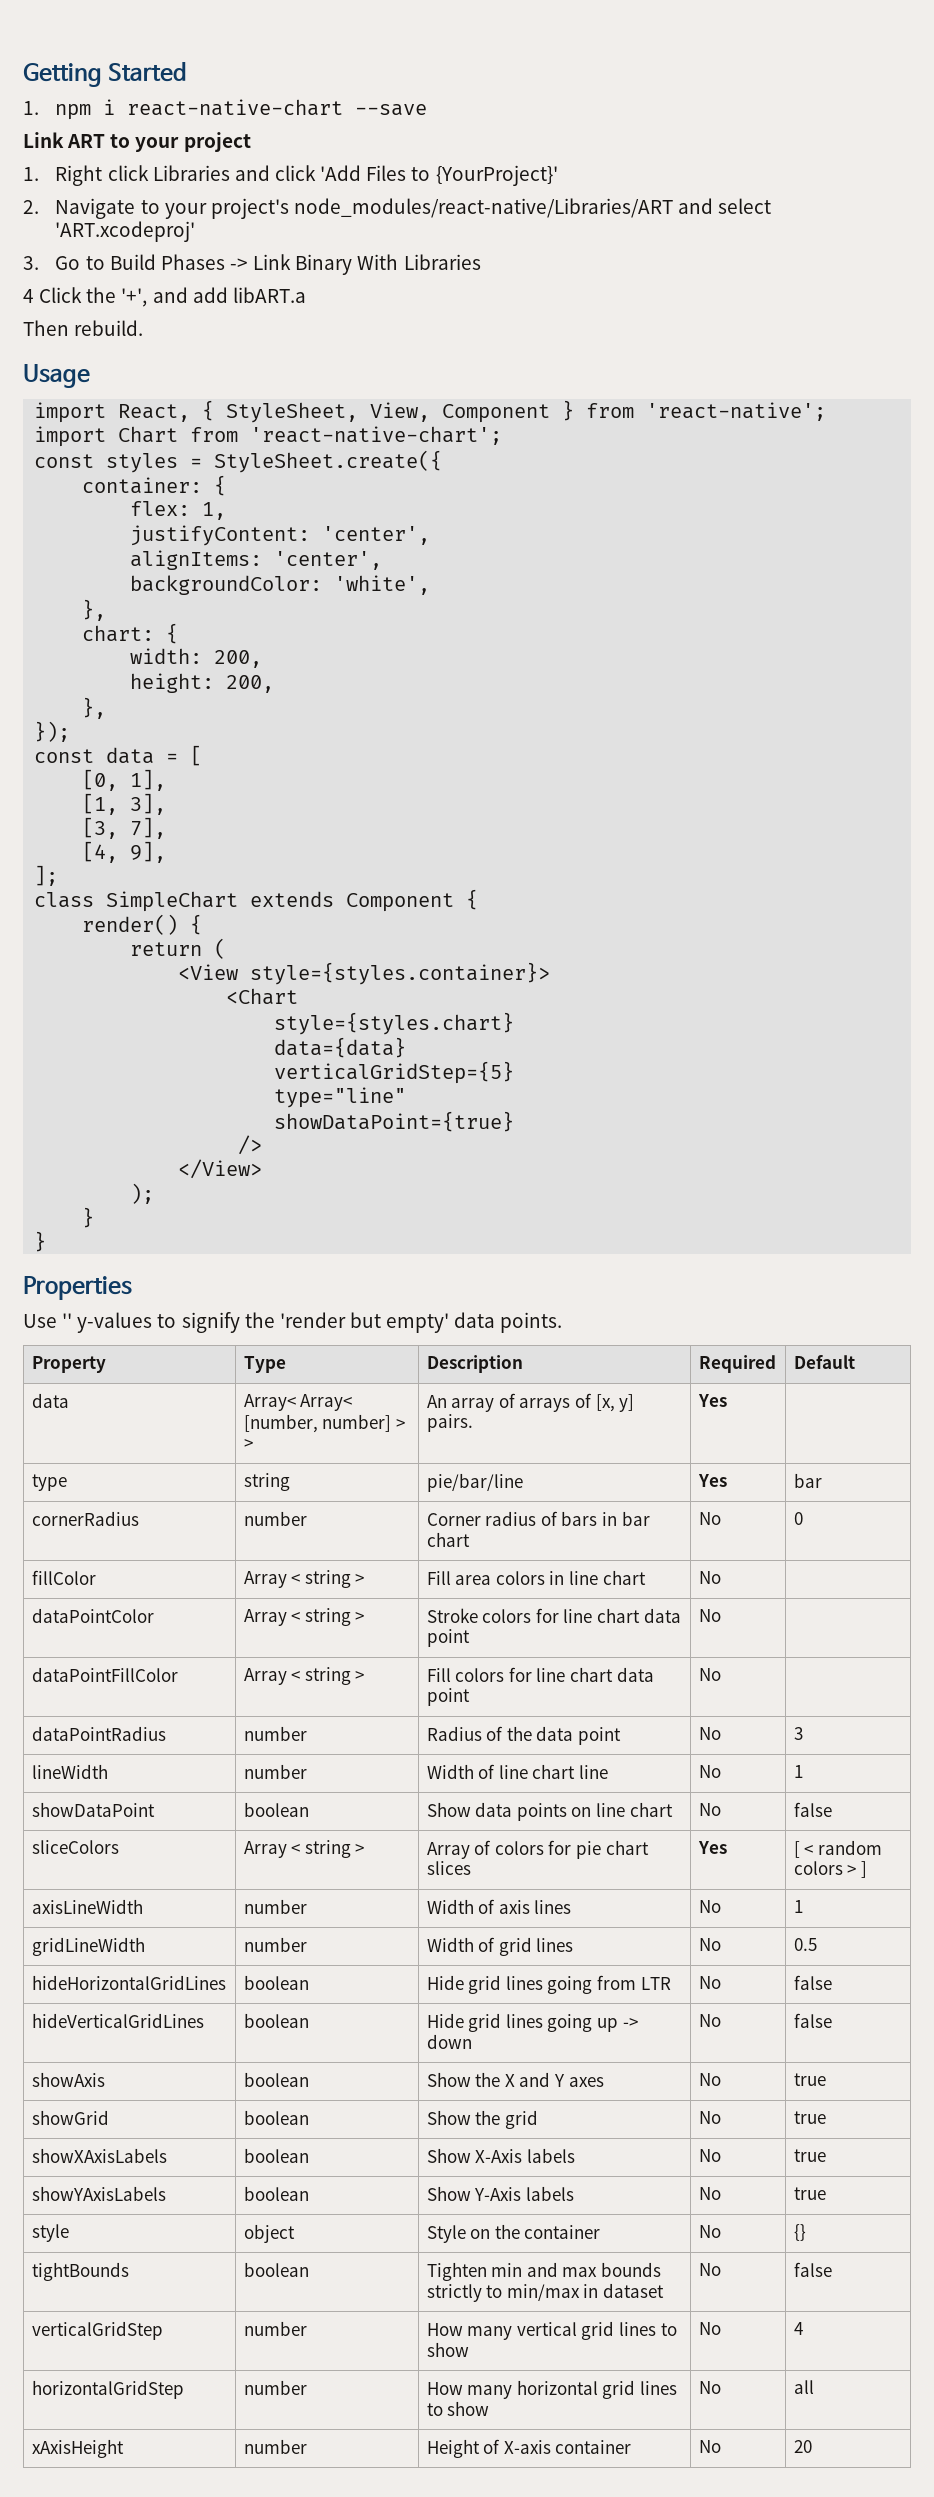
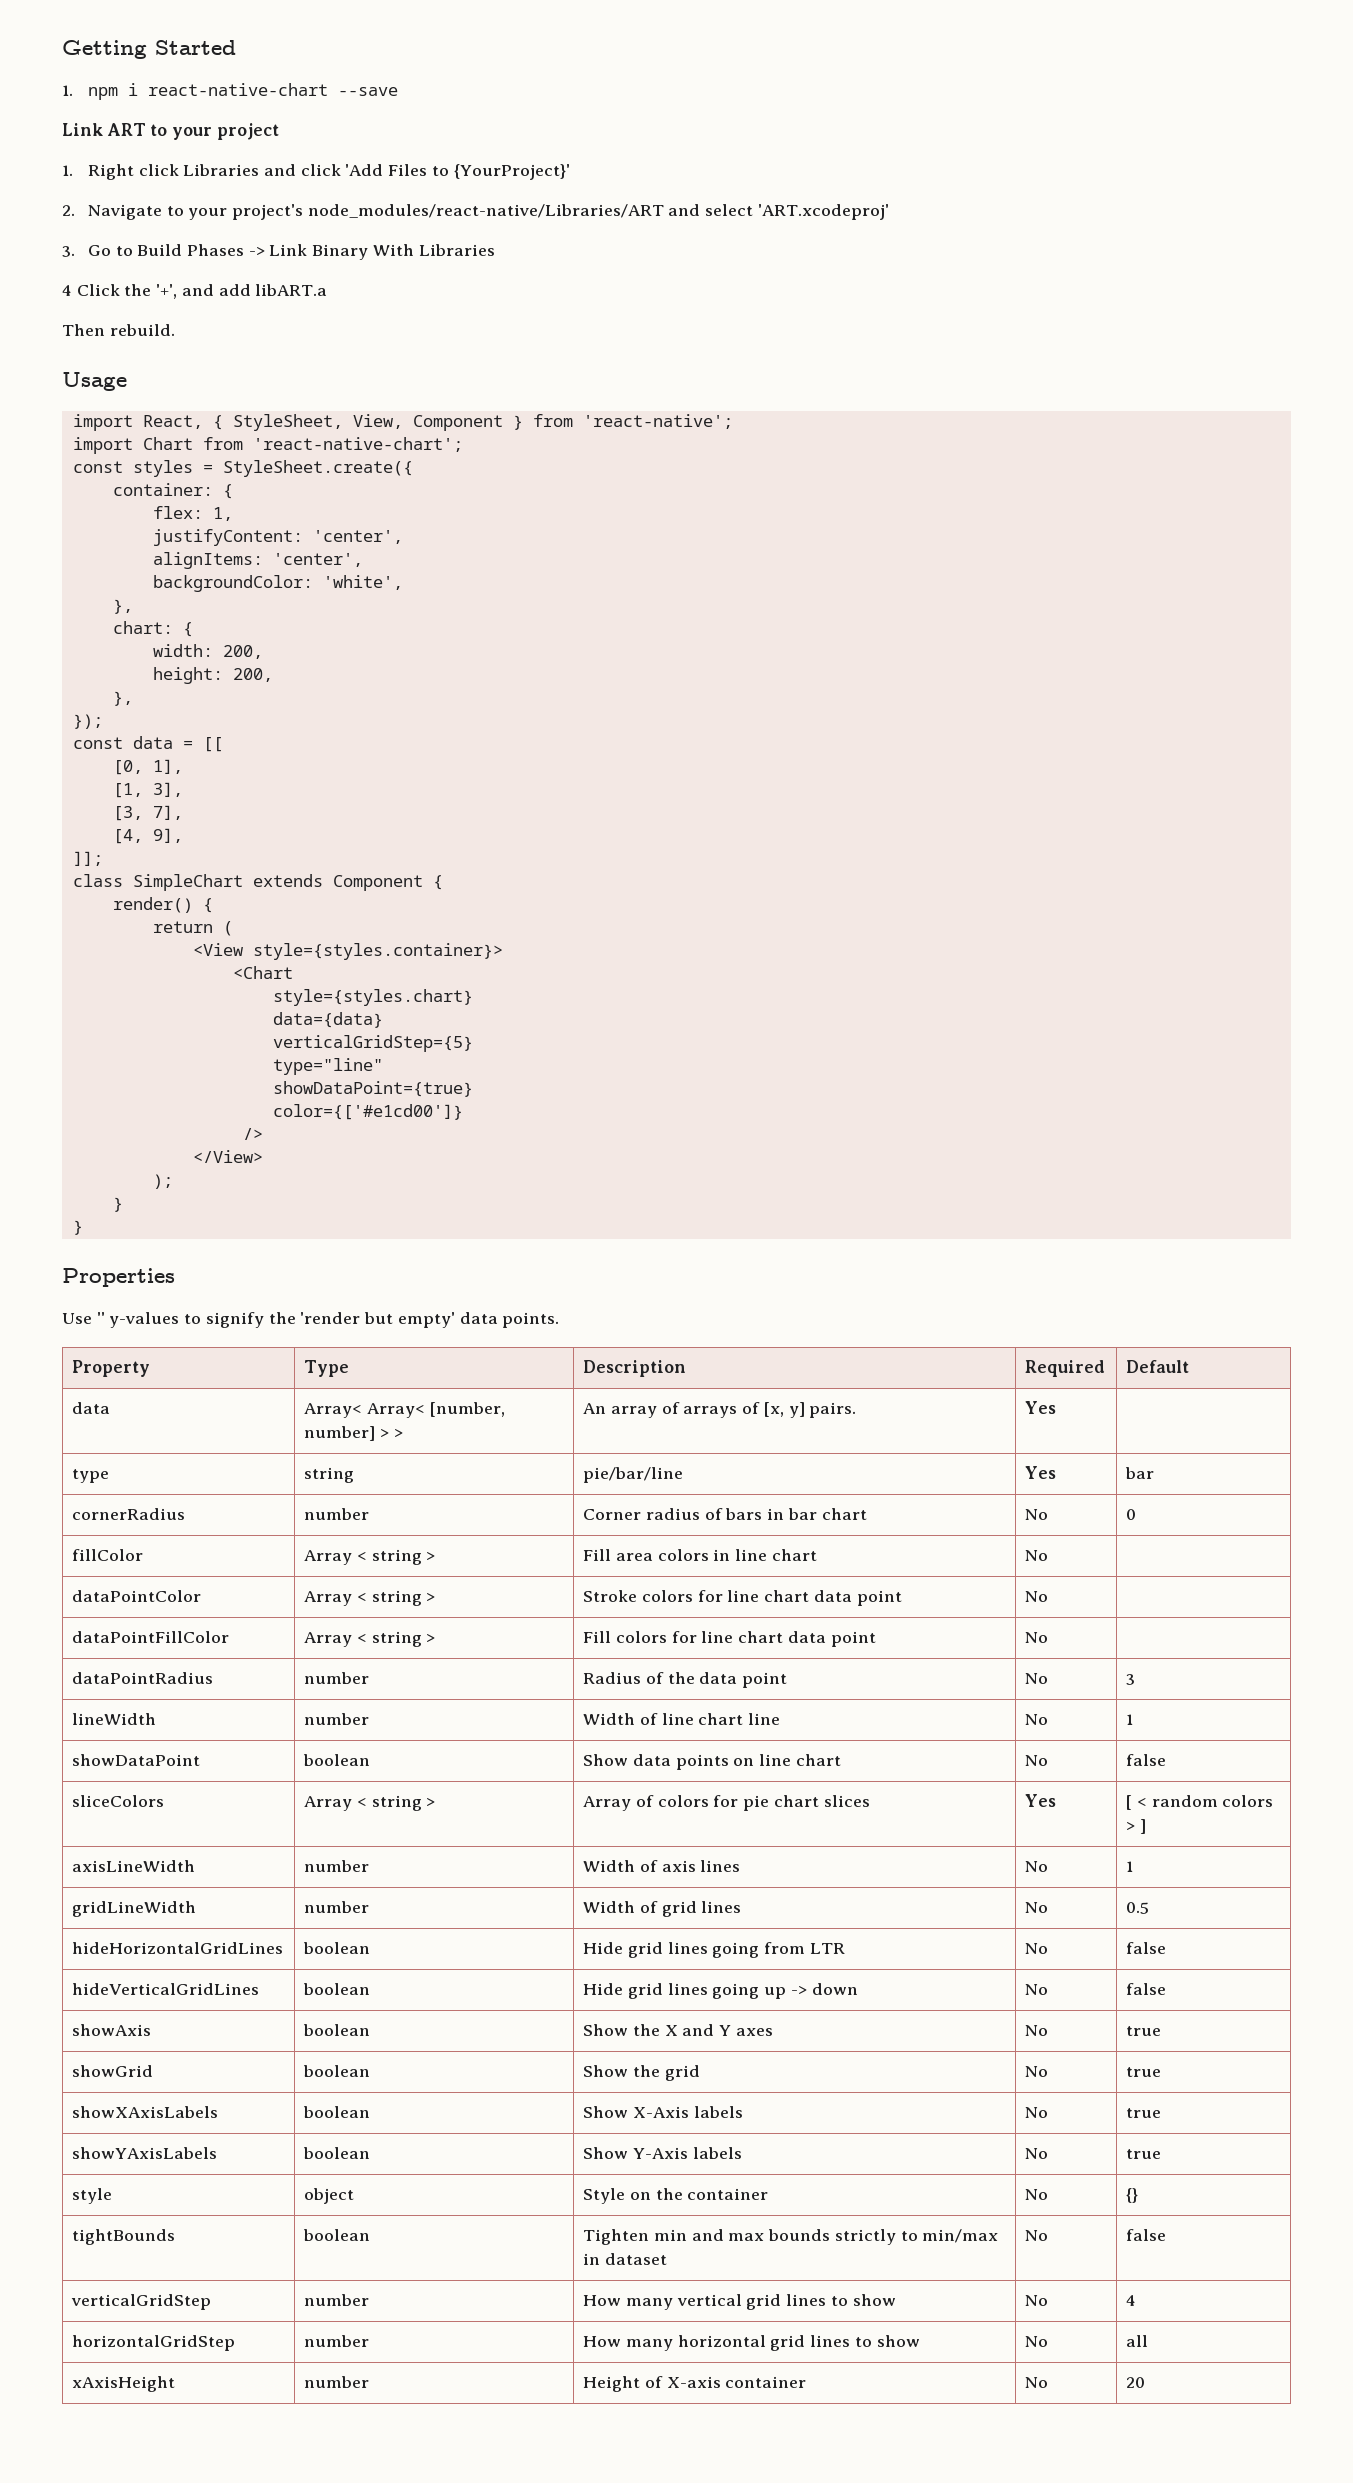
[190,745,203,766] [ -> [202,737,223,752] [[
[34,865,59,886] ]; -> [72,851,103,866] ]];
(515, 1121) none -> [272,1104,463,1120] // color={['#e1cd00']}

